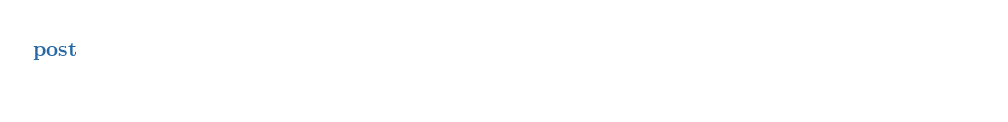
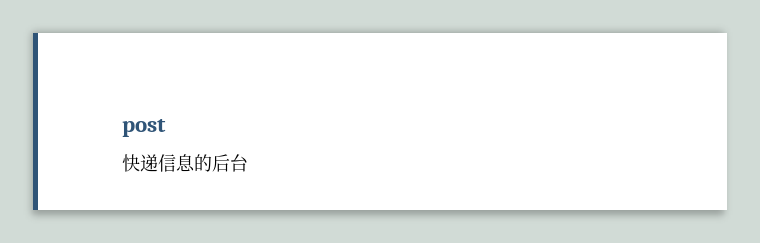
(77, 51) none -> [122,154,248,172] // 快递信息的后台

